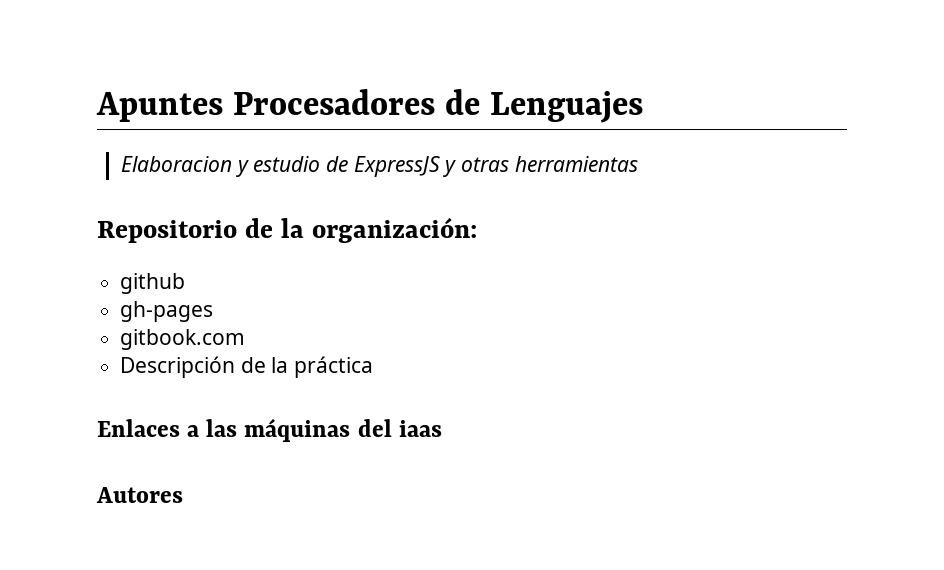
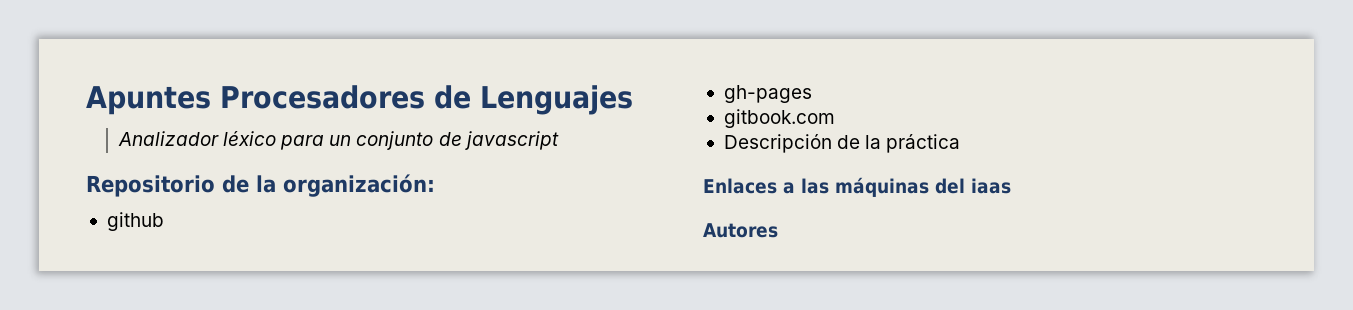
[120,156,638,177] Elaboracion y estudio de ExpressJS y otras herramientas -> [117,131,559,150] Analizador léxico para un conjunto de javascript

